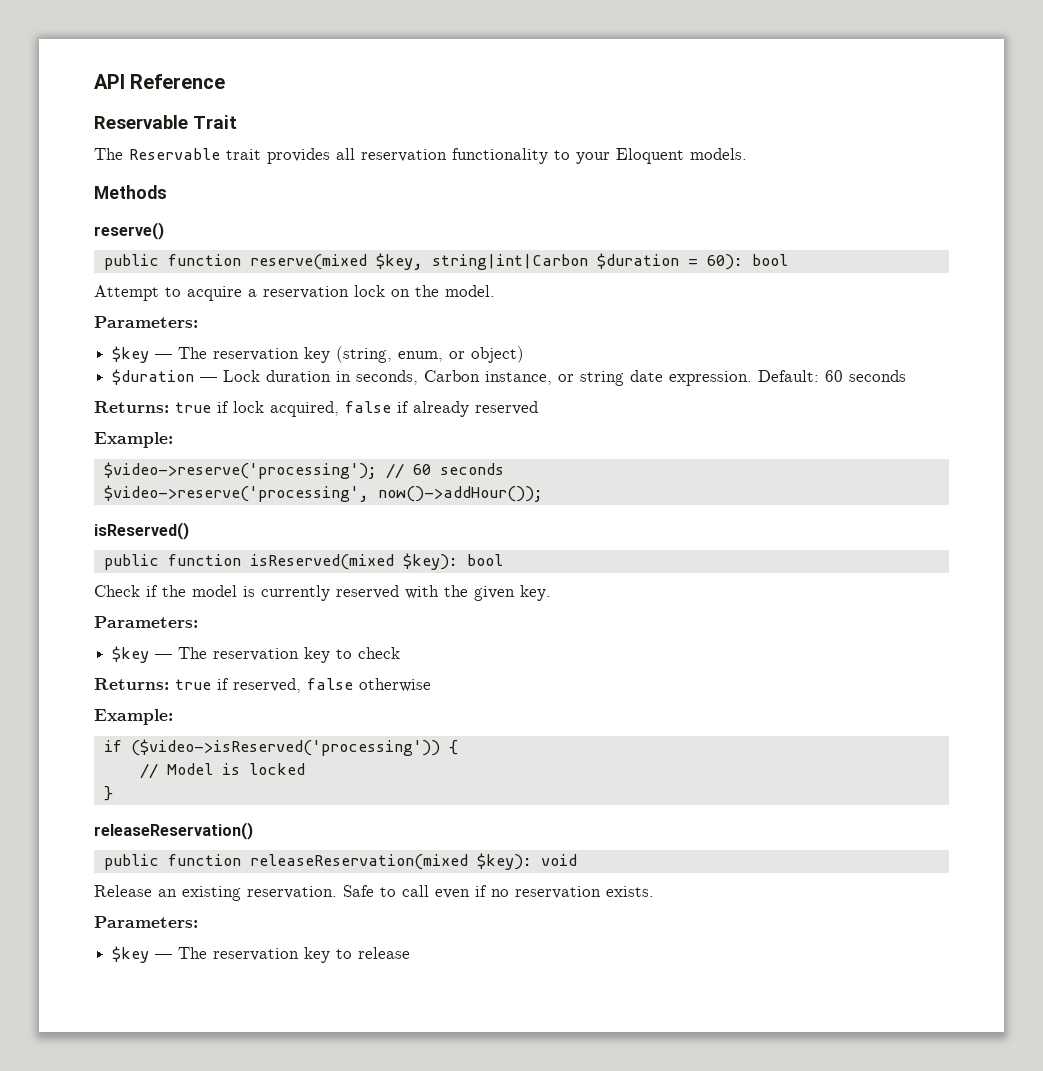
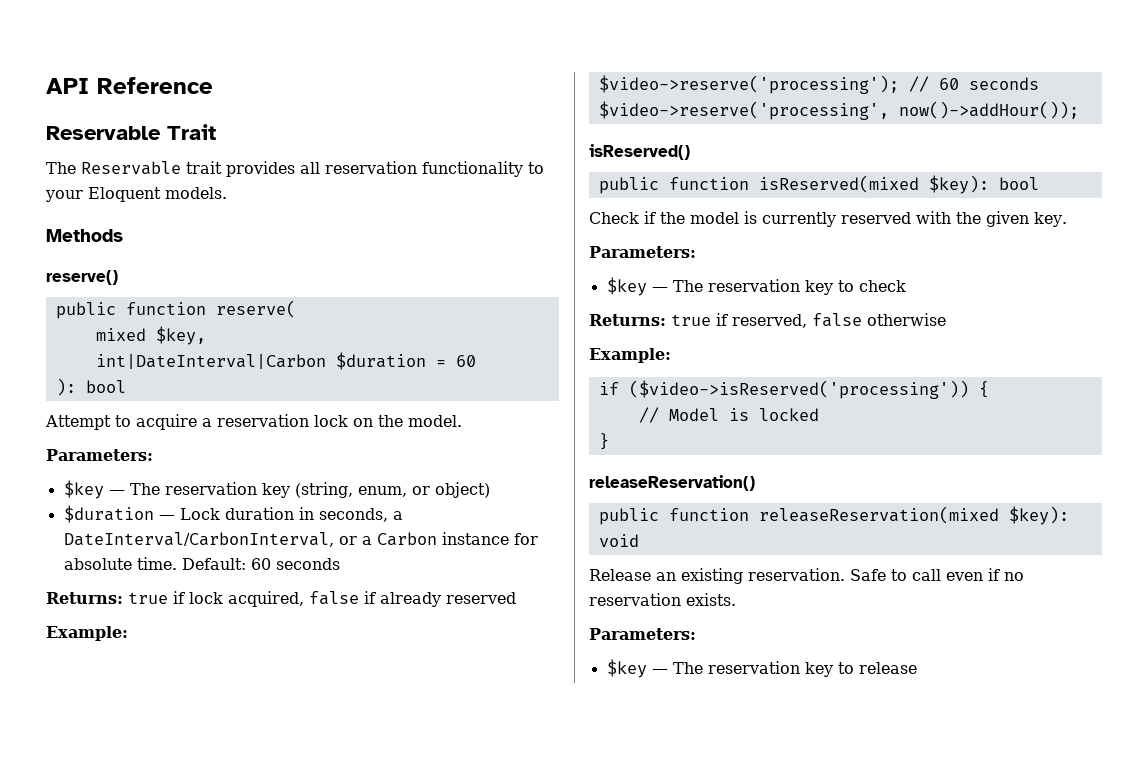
[249,254,367,270] reserve(mixed -> [215,300,296,318] [95,328,146,341] reserve( // mixed
[431,254,588,270] string|int|Carbon -> [95,354,326,369] // int|DateInterval|Carbon
[706,254,743,270] 60): -> [455,355,476,367] [55,378,76,396] 60 // ):
[424,370,753,386] Carbon instance, or string date expression. -> [392,511,403,520] [63,532,538,547] [63,557,177,570] a DateInterval/CarbonInterval, or a Carbon instance for absolute time.

